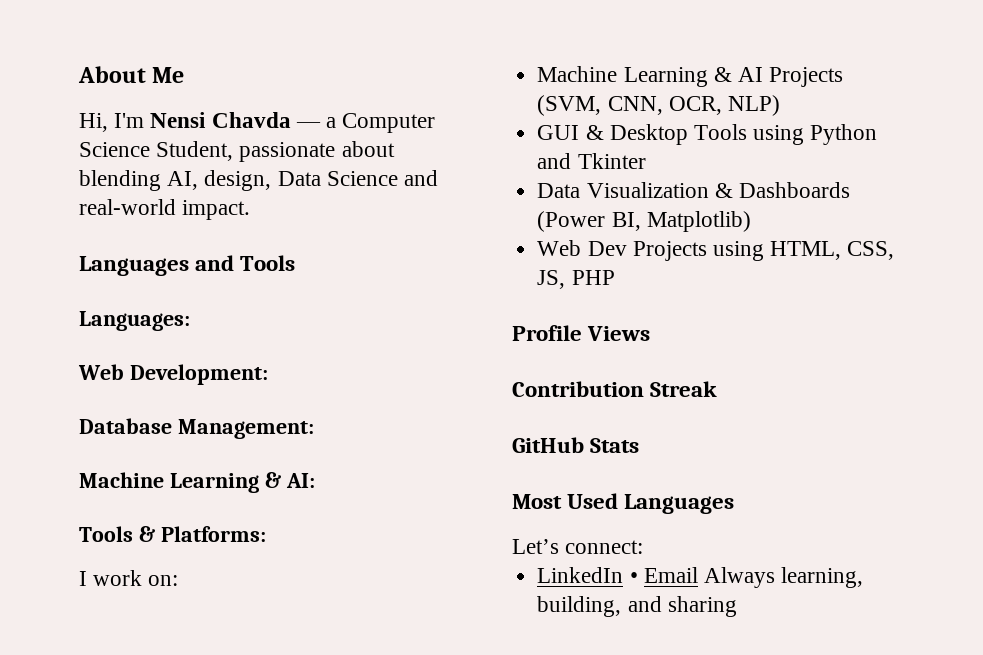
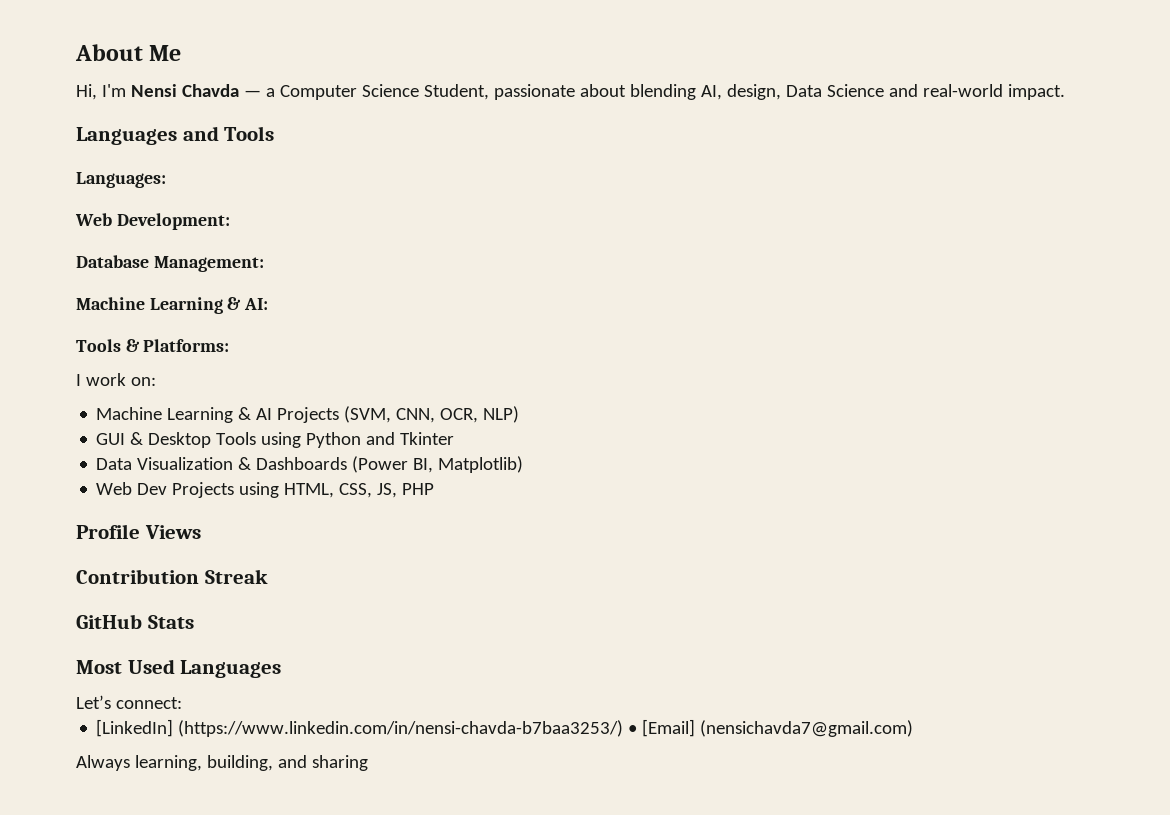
[537,567,698,583] LinkedIn • Email -> [96,719,914,737] [LinkedIn] (https://www.linkedin.com/in/nensi-chavda-b7baa3253/) • [Email] (nensichavda7@gmail.com) //

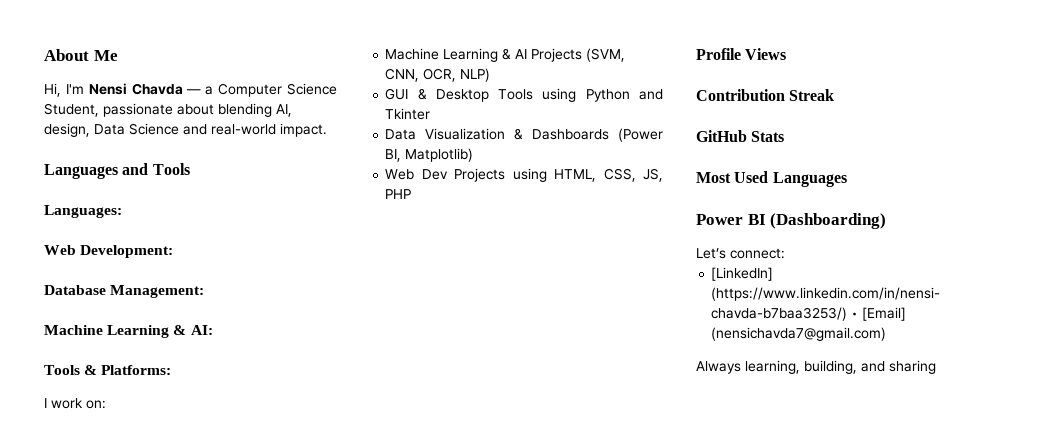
(282, 669) none -> [696,213,887,229] // Power BI (Dashboarding)

